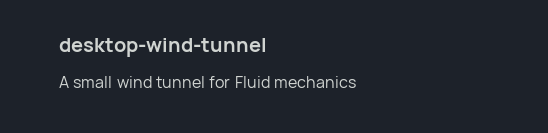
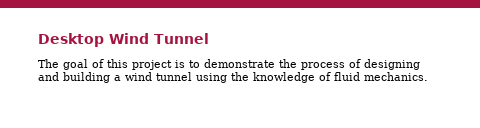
[59,38,267,57] [59,76,356,88] desktop-wind-tunnel // A small wind tunnel for Fluid mechanics -> [38,33,209,47] [38,59,420,70] [38,72,428,83] Desktop Wind Tunnel // The goal of this project is to demonstrate the process of designing and building a wind tunnel using the knowledge of fluid mechanics.

